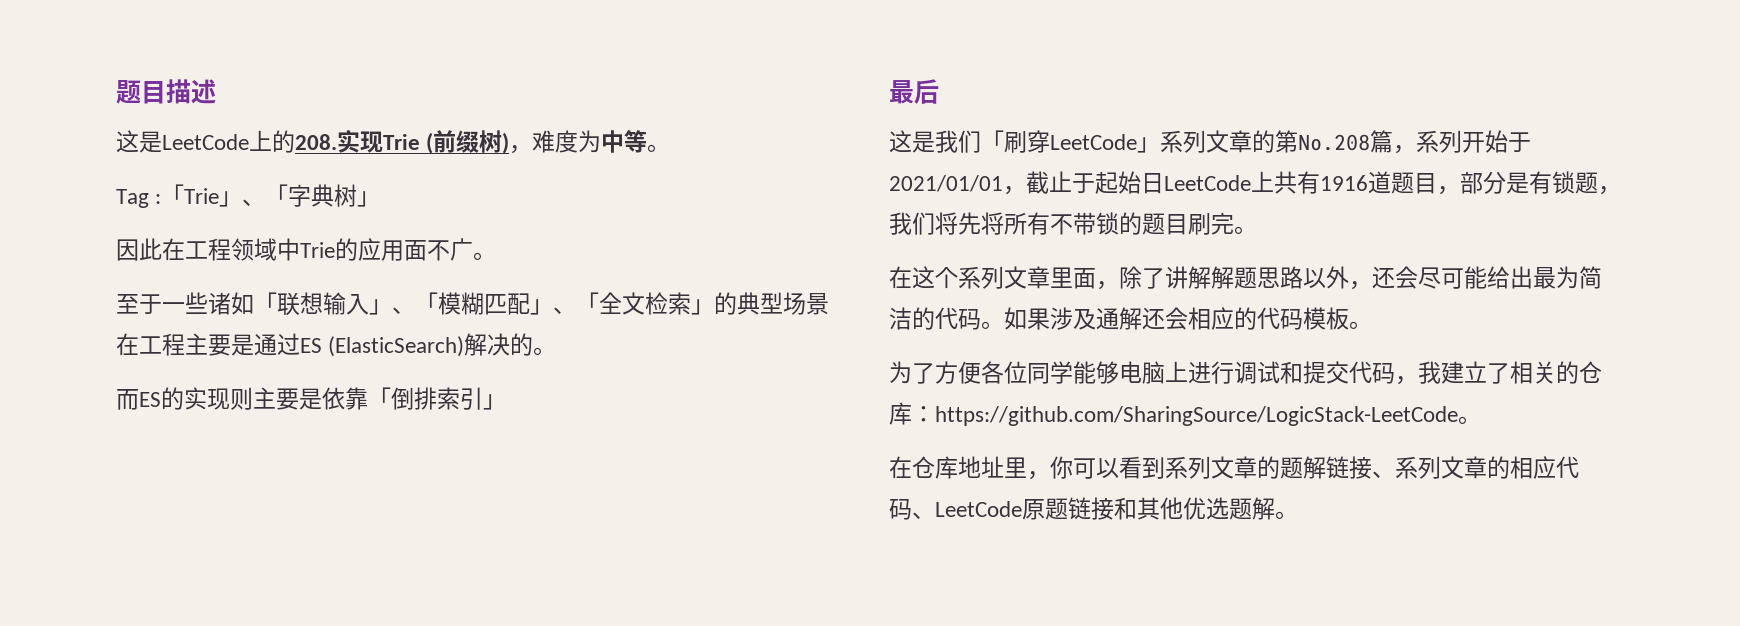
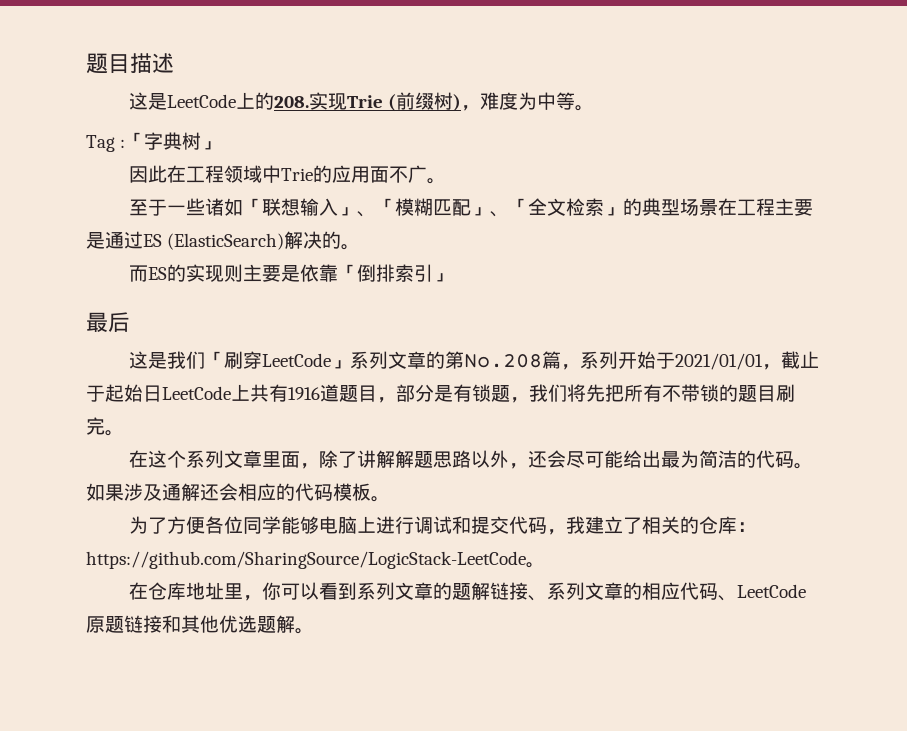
[184,184,289,207] Trie」、「 -> (145, 140) none
[981,212,1004,235] 将 -> [605,384,624,402] 把

